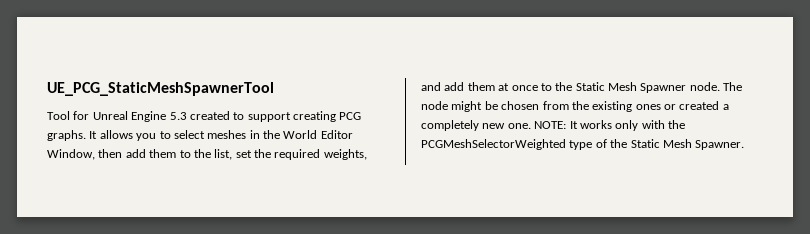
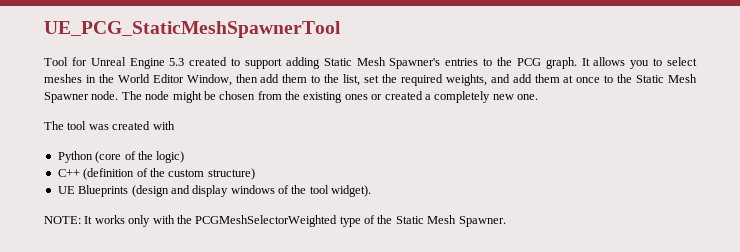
[293,111,362,122] [47,130,86,141] creating PCG graphs. -> [285,57,577,69] adding Static Mesh Spawner's entries to the PCG graph.
(531, 126) none -> [44,121,175,130] [57,151,185,163] [57,168,255,180] [57,185,372,197] // The tool was created with // Python (core of the logic) // C++ (definition of the custom structure) // UE Blueprints (design and display windows of the tool widget). //

